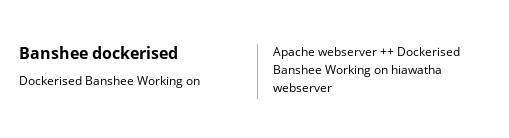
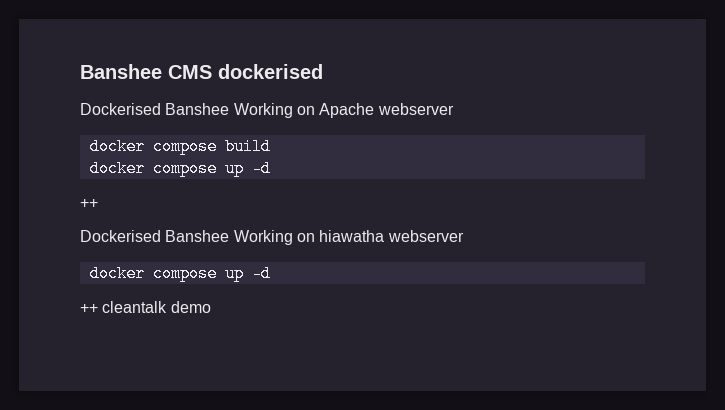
[19,46,88,59] Banshee -> [80,64,212,79] Banshee CMS
[380,48,395,56] ++ -> [89,138,271,155] [89,160,271,177] [80,199,98,208] // docker compose build // docker compose up -d // ++ //
(332, 87) none -> [89,265,271,282] [80,301,211,313] // docker compose up -d // ++ cleantalk demo

